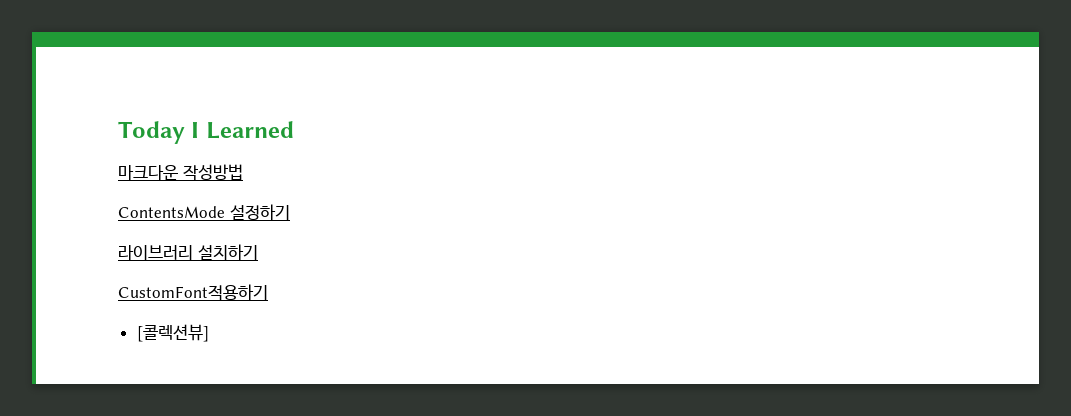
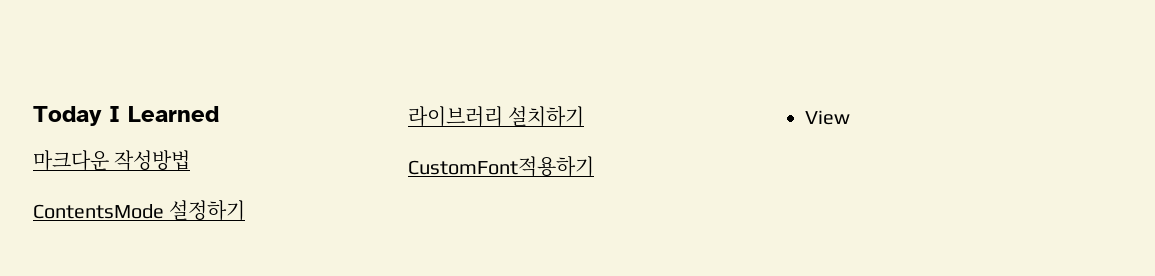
[136,324,209,342] [콜렉션뷰] -> [805,110,850,125] View

